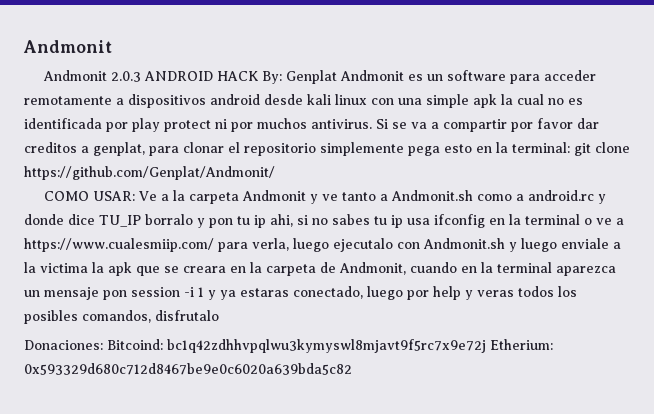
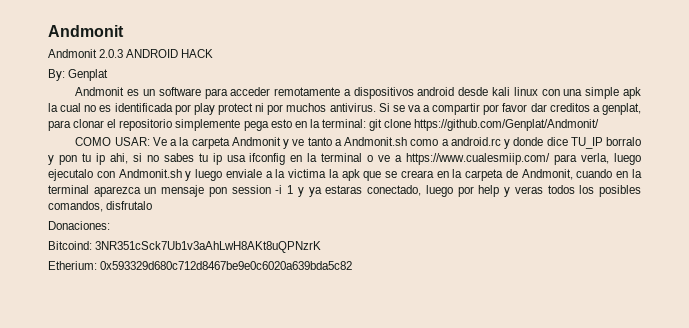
(259, 76) none -> (214, 53) //
(337, 77) none -> (109, 75) //
[107,339,486,353] Bitcoind: bc1q42zdhhvpqlwu3kymyswl8mjavt9f5rc7x9e72j -> [48,241,322,253] // Bitcoind: 3NR351cSck7Ub1v3aAhLwH8AKt8uQPNzrK //

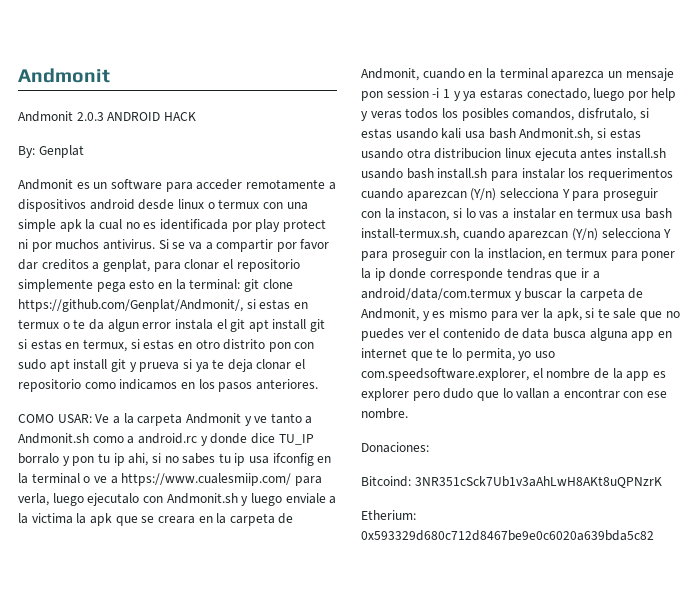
[492,87,538,96] kali linux -> [177,199,260,209] linux o termux
[414,119,600,131] https://github.com/Genplat/Andmonit/ -> [18,299,308,312] [18,319,326,332] [18,339,315,352] [18,359,306,372] [18,379,318,392] https://github.com/Genplat/Andmonit/, si estas en termux o te da algun error instala el git apt install git si estas en termux, si estas en otro distrito pon con sudo apt install git y prueva si ya te deja clonar el repositorio como indicamos en los pasos anteriores.
[106,201,153,210] disfrutalo -> [577,108,649,121] [361,128,641,141] [361,148,666,161] [361,168,673,181] [361,188,658,201] [361,208,673,221] [361,228,672,241] [361,248,676,261] [361,268,600,281] [361,288,644,301] [361,308,680,321] [361,328,672,341] [361,348,555,361] [361,368,666,381] [361,388,667,401] [361,408,408,419] disfrutalo, si estas usando kali usa bash Andmonit.sh, si estas usando otra distribucion linux ejecuta antes install.sh usando bash install.sh para instalar los requerimentos cuando aparezcan (Y/n) selecciona Y para proseguir con la instacon, si lo vas a instalar en termux usa bash install-termux.sh, cuando aparezcan (Y/n) selecciona Y para proseguir con la instlacion, en termux para poner la ip donde corresponde tendras que ir a android/data/com.termux y buscar la carpeta de Andmonit, y es mismo para ver la apk, si te sale que no puedes ver el contenido de data busca alguna app en internet que te lo permita, yo uso com.speedsoftware.explorer, el nombre de la app es explorer pero dudo que lo vallan a encontrar con ese nombre.

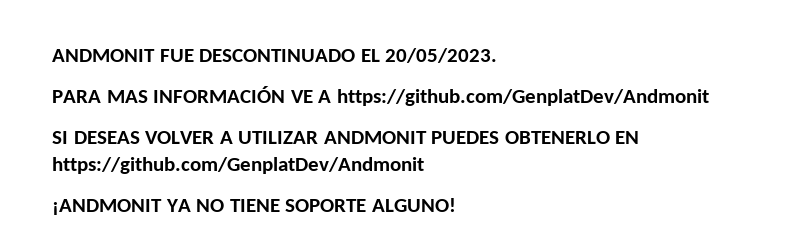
[18,68,110,83] [18,111,196,122] [18,145,84,158] [18,179,336,192] [18,199,308,212] [18,219,326,232] [18,239,330,252] [18,259,300,272] [18,279,293,292] [18,299,308,312] [18,319,326,332] [18,339,315,352] [18,359,306,372] [18,379,318,392] [18,413,313,426] [18,433,314,446] [18,453,332,466] [18,473,322,486] [18,493,337,506] [18,513,294,526] [361,68,674,81] [361,88,677,101] [361,108,649,121] [361,128,641,141] [361,148,666,161] [361,168,673,181] [361,188,658,201] [361,208,673,221] [361,228,672,241] [361,248,676,261] [361,268,600,281] [361,288,644,301] [361,308,680,321] [361,328,672,341] [361,348,555,361] [361,368,666,381] [361,388,667,401] [361,408,408,419] [361,442,429,453] [361,476,662,488] [361,510,416,520] [361,530,654,541] Andmonit // Andmonit 2.0.3 ANDROID HACK // By: Genplat // Andmonit es un software para acceder remotamente a dispositivos android desde linux o termux con una simple apk la cual no es identificada por play protect ni por muchos antivirus. Si se va a compartir por favor dar creditos a genplat, para clonar el repositorio simplemente pega esto en la terminal: git clone https://github.com/Genplat/Andmonit/, si estas en termux o te da algun error instala el git apt install git si estas en termux, si estas en otro distrito pon con sudo apt install git y prueva si ya te deja clonar el repositorio como indicamos en los pasos anteriores. // COMO USAR: Ve a la carpeta Andmonit y ve tanto a Andmonit.sh como a android.rc y donde dice TU_IP borralo y pon tu ip ahi, si no sabes tu ip usa ifconfig en la terminal o ve a https://www.cualesmiip.com/ para verla, luego ejecutalo con Andmonit.sh y luego enviale a la victima la apk que se creara en la carpeta de Andmonit, cuando en la terminal aparezca un mensaje pon session -i 1 y ya estaras conectado, luego por help y veras todos los posibles comandos, disfrutalo, si estas usando kali usa bash Andmonit.sh, si estas usando otra distribucion linux ejecuta antes install.sh usando bash install.sh para instalar los requerimentos cuando aparezcan (Y/n) selecciona Y para proseguir con la instacon, si lo vas a instalar en termux usa bash install-termux.sh, cuando aparezcan (Y/n) selecciona Y para proseguir con la instlacion, en termux para poner la ip donde corresponde tendras que ir a android/data/com.termux y buscar la carpeta de Andmonit, y es mismo para ver la apk, si te sale que no puedes ver el contenido de data busca alguna app en internet que te lo permita, yo uso com.speedsoftware.explorer, el nombre de la app es explorer pero dudo que lo vallan a encontrar con ese nombre. // Donaciones: // Bitcoind: 3NR351cSck7Ub1v3aAhLwH8AKt8uQPNzrK // Etherium: 0x593329d680c712d8467be9e0c6020a639bda5c82 -> [52,48,498,63] [52,86,709,106] [52,131,640,144] [52,157,424,174] [52,198,456,215] ANDMONIT FUE DESCONTINUADO EL 20/05/2023. // PARA MAS INFORMACIÓN VE A https://github.com/GenplatDev/Andmonit // SI DESEAS VOLVER A UTILIZAR ANDMONIT PUEDES OBTENERLO EN https://github.com/GenplatDev/Andmonit // ¡ANDMONIT YA NO TIENE SOPORTE ALGUNO!

